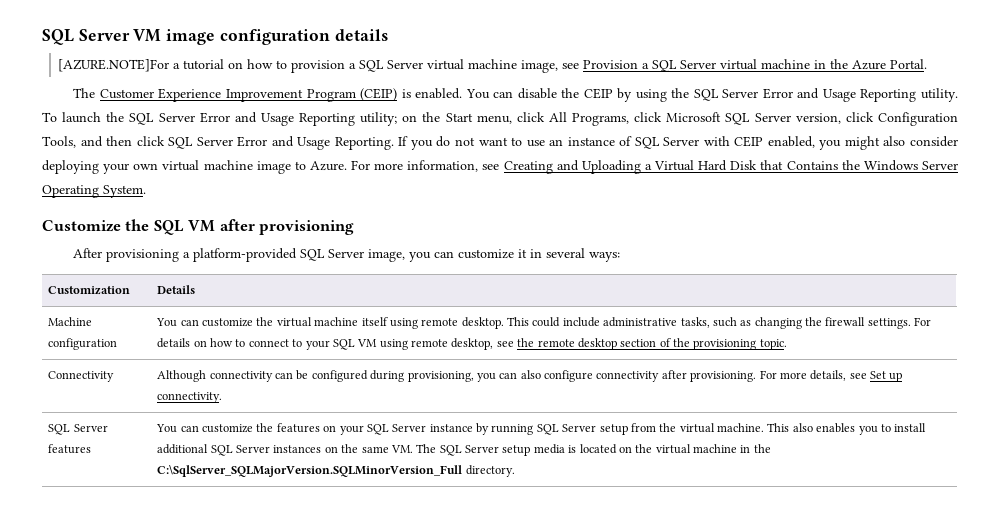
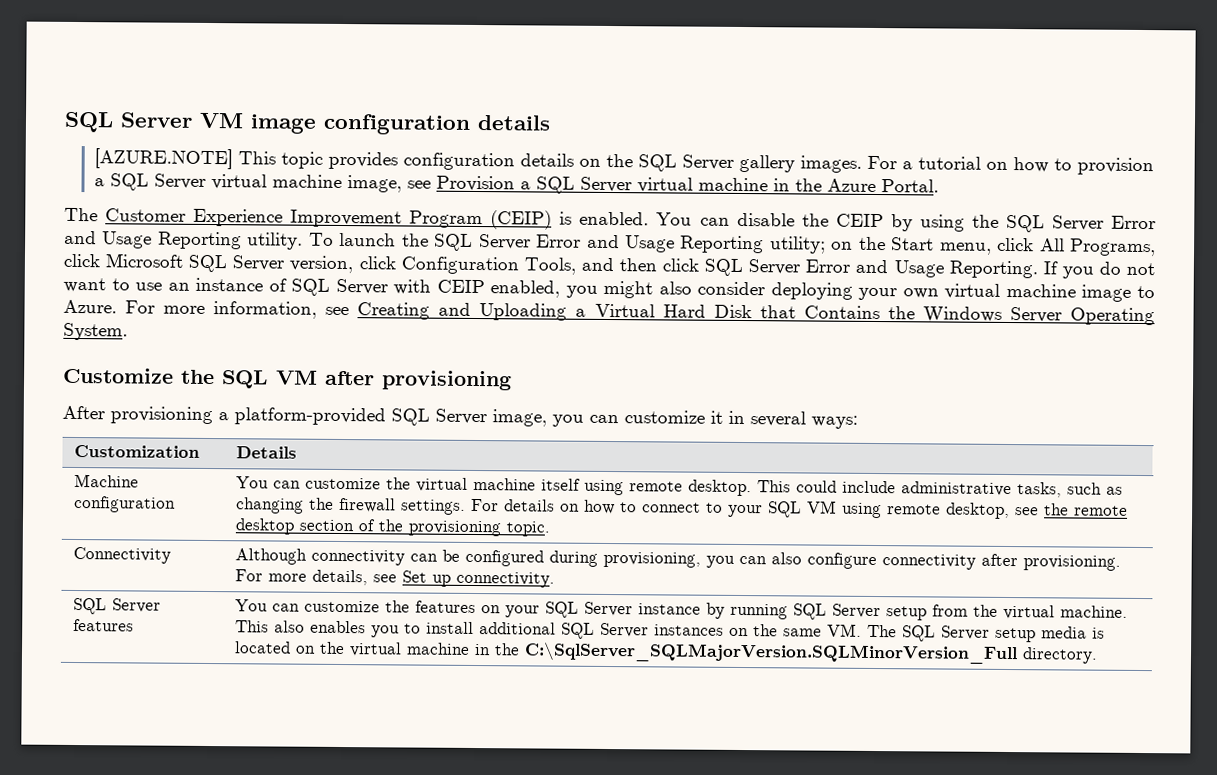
[58,59,170,72] [AZURE.NOTE]For -> [94,148,898,173] [AZURE.NOTE] This topic provides configuration details on the SQL Server gallery images. For

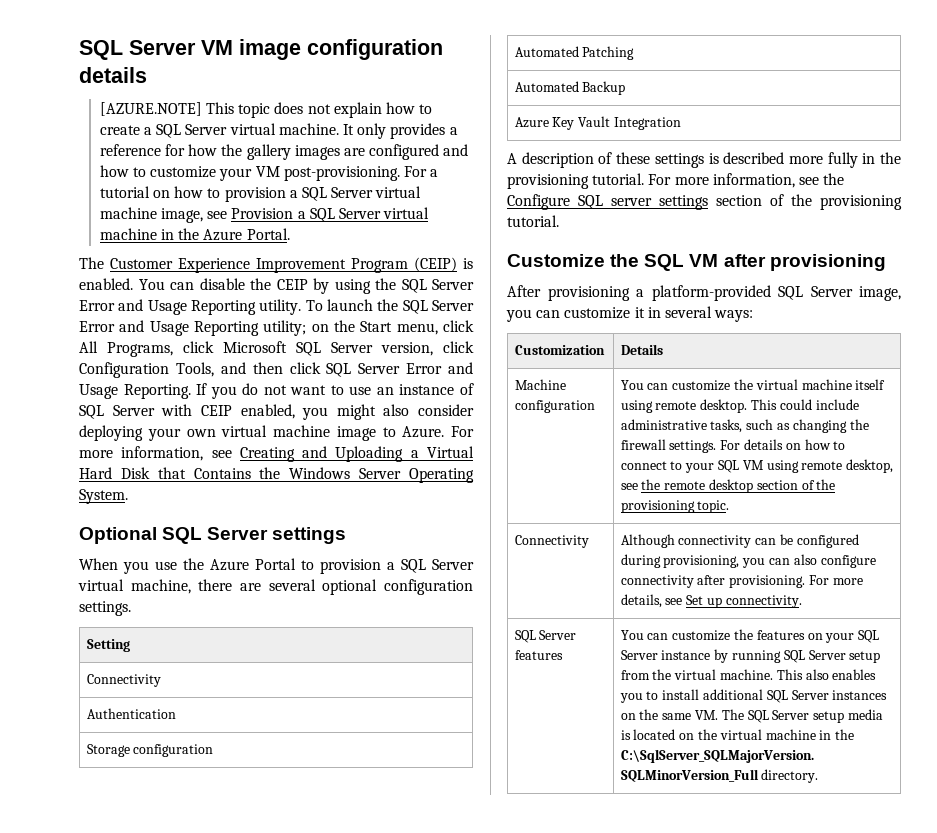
[328,151,863,173] provides configuration details on the SQL Server gallery images. -> [274,102,433,118] [99,123,458,139] [99,144,469,160] [99,165,400,181] does not explain how to create a SQL Server virtual machine. It only provides a reference for how the gallery images are configured and how to customize your VM post-provisioning.
(128, 331) none -> [79,527,347,544] [79,558,474,574] [78,579,473,595] [79,601,131,616] [86,639,130,652] [86,674,161,687] [86,708,176,719] [86,744,214,757] [514,46,635,60] [514,81,626,95] [514,116,681,130] [507,152,901,168] [507,173,845,189] [507,194,902,210] [507,215,559,227] // Optional SQL Server settings // When you use the Azure Portal to provision a SQL Server virtual machine, there are several optional configuration settings. // Setting // Connectivity // Authentication // Storage configuration // Automated Patching // Automated Backup // Azure Key Vault Integration // A description of these settings is described more fully in the provisioning tutorial. For more information, see the Configure SQL server settings section of the provisioning tutorial.

